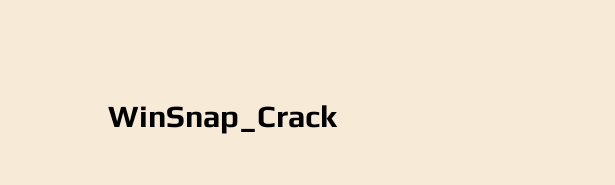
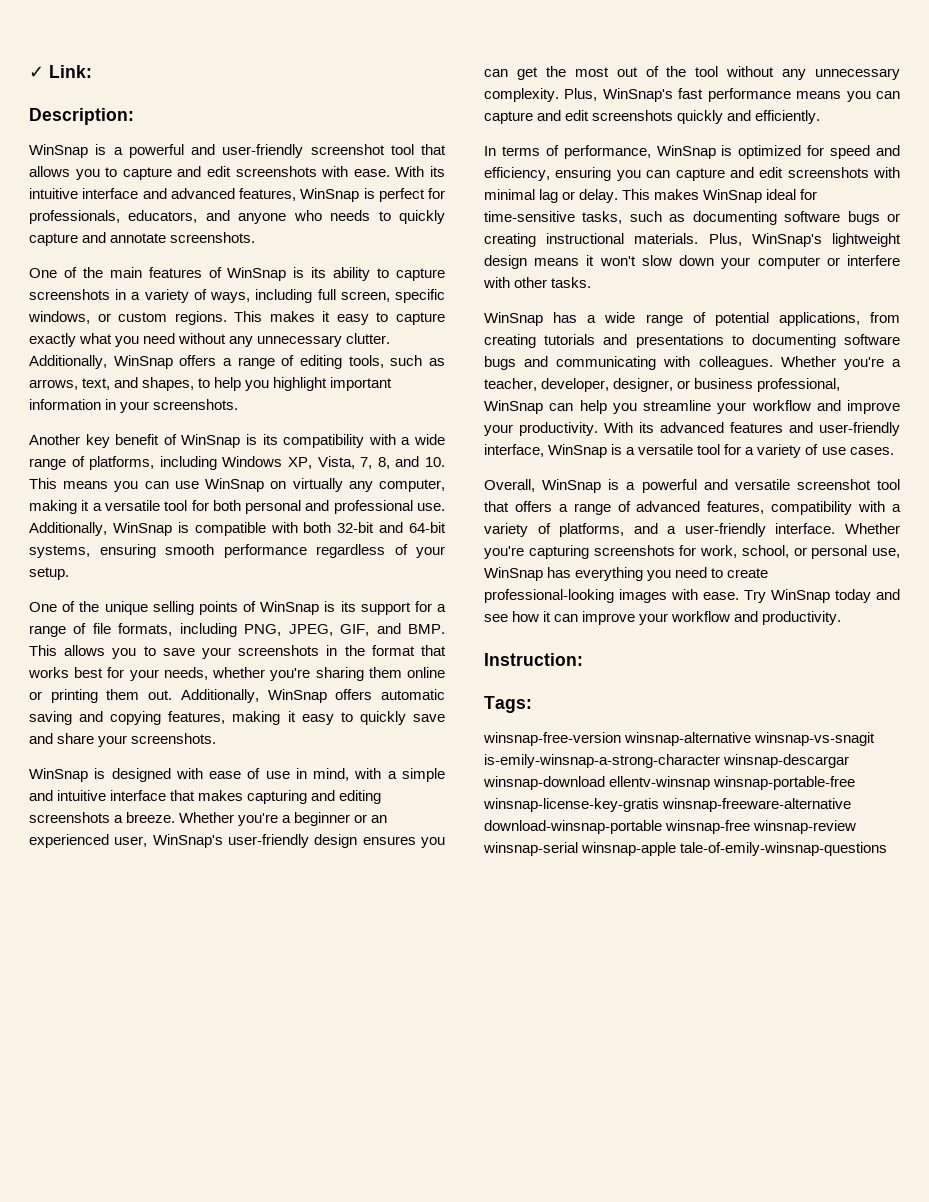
[108,105,338,134] WinSnap_Crack -> [29,65,92,78] [29,108,134,125] [29,144,446,158] [29,166,446,180] [29,188,445,202] [29,210,446,224] [29,232,256,246] [29,267,446,281] [29,289,446,303] [28,311,445,325] [29,333,391,347] [29,355,446,369] [29,377,393,391] [29,399,239,413] [29,434,445,448] [29,456,446,470] [29,478,446,492] [29,500,446,514] [29,522,446,536] [29,544,445,558] [29,567,69,580] [29,601,447,615] [29,623,446,637] [29,645,446,659] [28,667,446,681] [29,689,446,703] [29,711,445,725] [29,733,217,747] [29,768,445,782] [29,790,382,804] [29,812,388,826] [29,834,445,848] [484,66,900,80] [484,88,901,102] [484,110,821,124] [484,145,901,159] [484,167,900,181] [484,189,818,203] [484,211,901,225] [484,233,901,247] [484,255,900,269] [483,277,592,288] [484,312,900,326] [484,334,900,348] [484,356,901,370] [484,378,841,392] [484,400,900,414] [484,422,900,436] [484,444,894,458] [484,479,900,493] [484,501,901,515] [484,523,900,537] [484,545,900,559] [484,567,769,581] [484,589,900,603] [484,611,842,625] [484,653,583,666] [484,696,532,713] [483,732,876,746] [484,754,850,768] [483,776,856,790] [483,798,852,812] [484,820,857,834] [483,842,888,856] ✓ Link: // Description: // WinSnap is a powerful and user-friendly screenshot tool that allows you to capture and edit screenshots with ease. With its intuitive interface and advanced features, WinSnap is perfect for professionals, educators, and anyone who needs to quickly capture and annotate screenshots. // One of the main features of WinSnap is its ability to capture screenshots in a variety of ways, including full screen, specific windows, or custom regions. This makes it easy to capture exactly what you need without any unnecessary clutter. Additionally, WinSnap offers a range of editing tools, such as arrows, text, and shapes, to help you highlight important information in your screenshots. // Another key benefit of WinSnap is its compatibility with a wide range of platforms, including Windows XP, Vista, 7, 8, and 10. This means you can use WinSnap on virtually any computer, making it a versatile tool for both personal and professional use. Additionally, WinSnap is compatible with both 32-bit and 64-bit systems, ensuring smooth performance regardless of your setup. // One of the unique selling points of WinSnap is its support for a range of file formats, including PNG, JPEG, GIF, and BMP. This allows you to save your screenshots in the format that works best for your needs, whether you're sharing them online or printing them out. Additionally, WinSnap offers automatic saving and copying features, making it easy to quickly save and share your screenshots. // WinSnap is designed with ease of use in mind, with a simple and intuitive interface that makes capturing and editing screenshots a breeze. Whether you're a beginner or an experienced user, WinSnap's user-friendly design ensures you can get the most out of the tool without any unnecessary complexity. Plus, WinSnap's fast performance means you can capture and edit screenshots quickly and efficiently. // In terms of performance, WinSnap is optimized for speed and efficiency, ensuring you can capture and edit screenshots with minimal lag or delay. This makes WinSnap ideal for time-sensitive tasks, such as documenting software bugs or creating instructional materials. Plus, WinSnap's lightweight design means it won't slow down your computer or interfere with other tasks. // WinSnap has a wide range of potential applications, from creating tutorials and presentations to documenting software bugs and communicating with colleagues. Whether you're a teacher, developer, designer, or business professional, WinSnap can help you streamline your workflow and improve your productivity. With its advanced features and user-friendly interface, WinSnap is a versatile tool for a variety of use cases. // Overall, WinSnap is a powerful and versatile screenshot tool that offers a range of advanced features, compatibility with a variety of platforms, and a user-friendly interface. Whether you're capturing screenshots for work, school, or personal use, WinSnap has everything you need to create professional-looking images with ease. Try WinSnap today and see how it can improve your workflow and productivity. // Instruction: // Tags: // winsnap-free-version winsnap-alternative winsnap-vs-snagit is-emily-winsnap-a-strong-character winsnap-descargar winsnap-download ellentv-winsnap winsnap-portable-free winsnap-license-key-gratis winsnap-freeware-alternative download-winsnap-portable winsnap-free winsnap-review winsnap-serial winsnap-apple tale-of-emily-winsnap-questions

